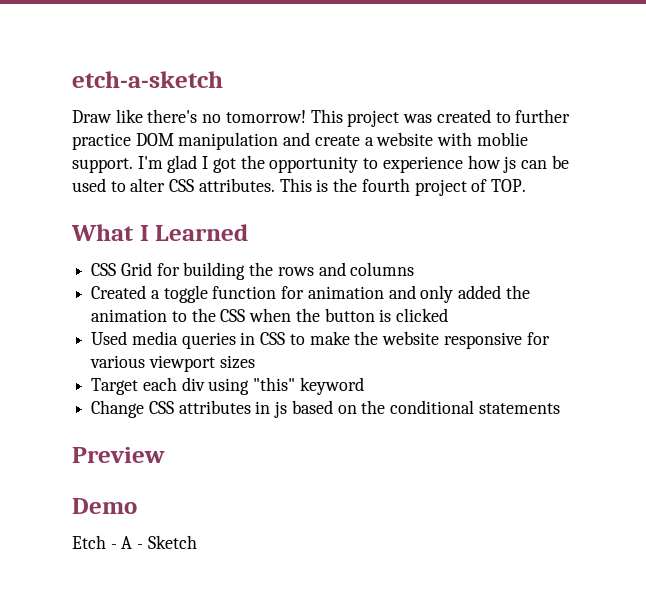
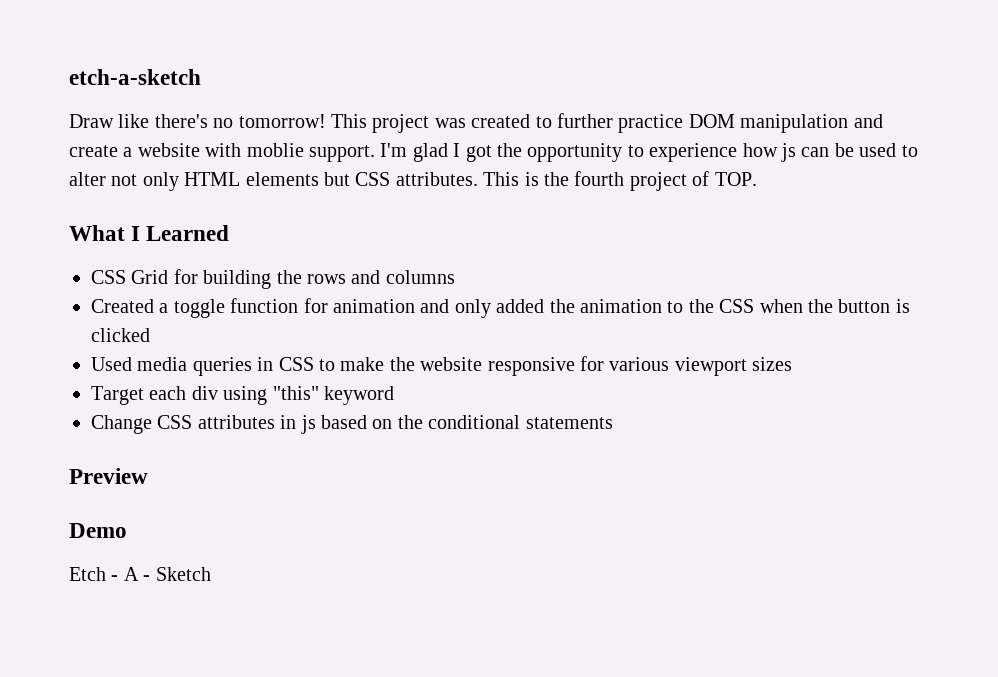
(166, 185) none -> [111,172,350,191] not only HTML elements but

